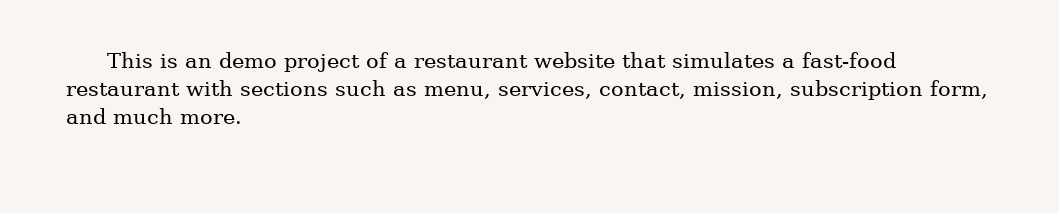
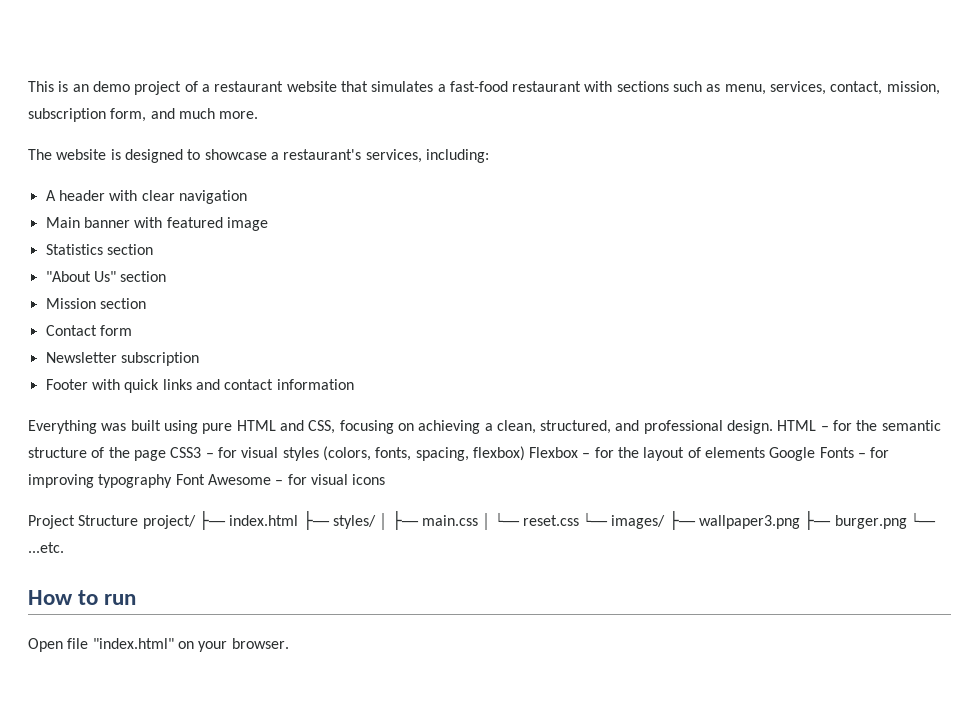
(242, 119) none -> [28,149,489,163] [45,190,247,204] [45,217,268,231] [45,244,153,255] [45,271,167,282] [45,298,146,309] [45,325,132,336] [45,352,199,366] [45,379,354,393] [28,420,941,434] [28,446,890,461] [28,474,386,488] [28,510,937,530] [28,542,64,553] [28,590,137,605] [28,638,289,652] // The website is designed to showcase a restaurant's services, including: // A header with clear navigation // Main banner with featured image // Statistics section // "About Us" section // Mission section // Contact form // Newsletter subscription // Footer with quick links and contact information // Everything was built using pure HTML and CSS, focusing on achieving a clean, structured, and professional design. HTML – for the semantic structure of the page CSS3 – for visual styles (colors, fonts, spacing, flexbox) Flexbox – for the layout of elements Google Fonts – for improving typography Font Awesome – for visual icons // Project Structure project/ ├── index.html ├── styles/ │ ├── main.css │ └── reset.css └── images/ ├── wallpaper3.png ├── burger.png └── ...etc. // How to run // Open file "index.html" on your browser.

